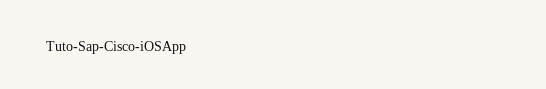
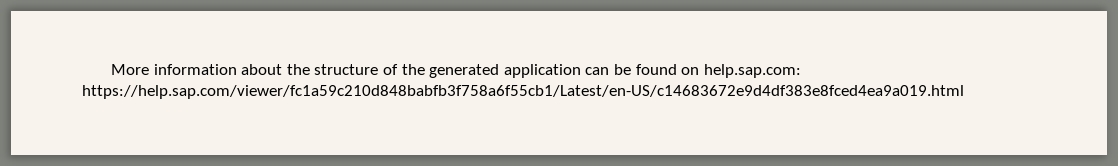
[46,41,186,54] Tuto-Sap-Cisco-iOSApp -> [111,64,801,78] [82,85,964,99] More information about the structure of the generated application can be found on help.sap.com: https://help.sap.com/viewer/fc1a59c210d848babfb3f758a6f55cb1/Latest/en-US/c14683672e9d4df383e8fced4ea9a019.html

